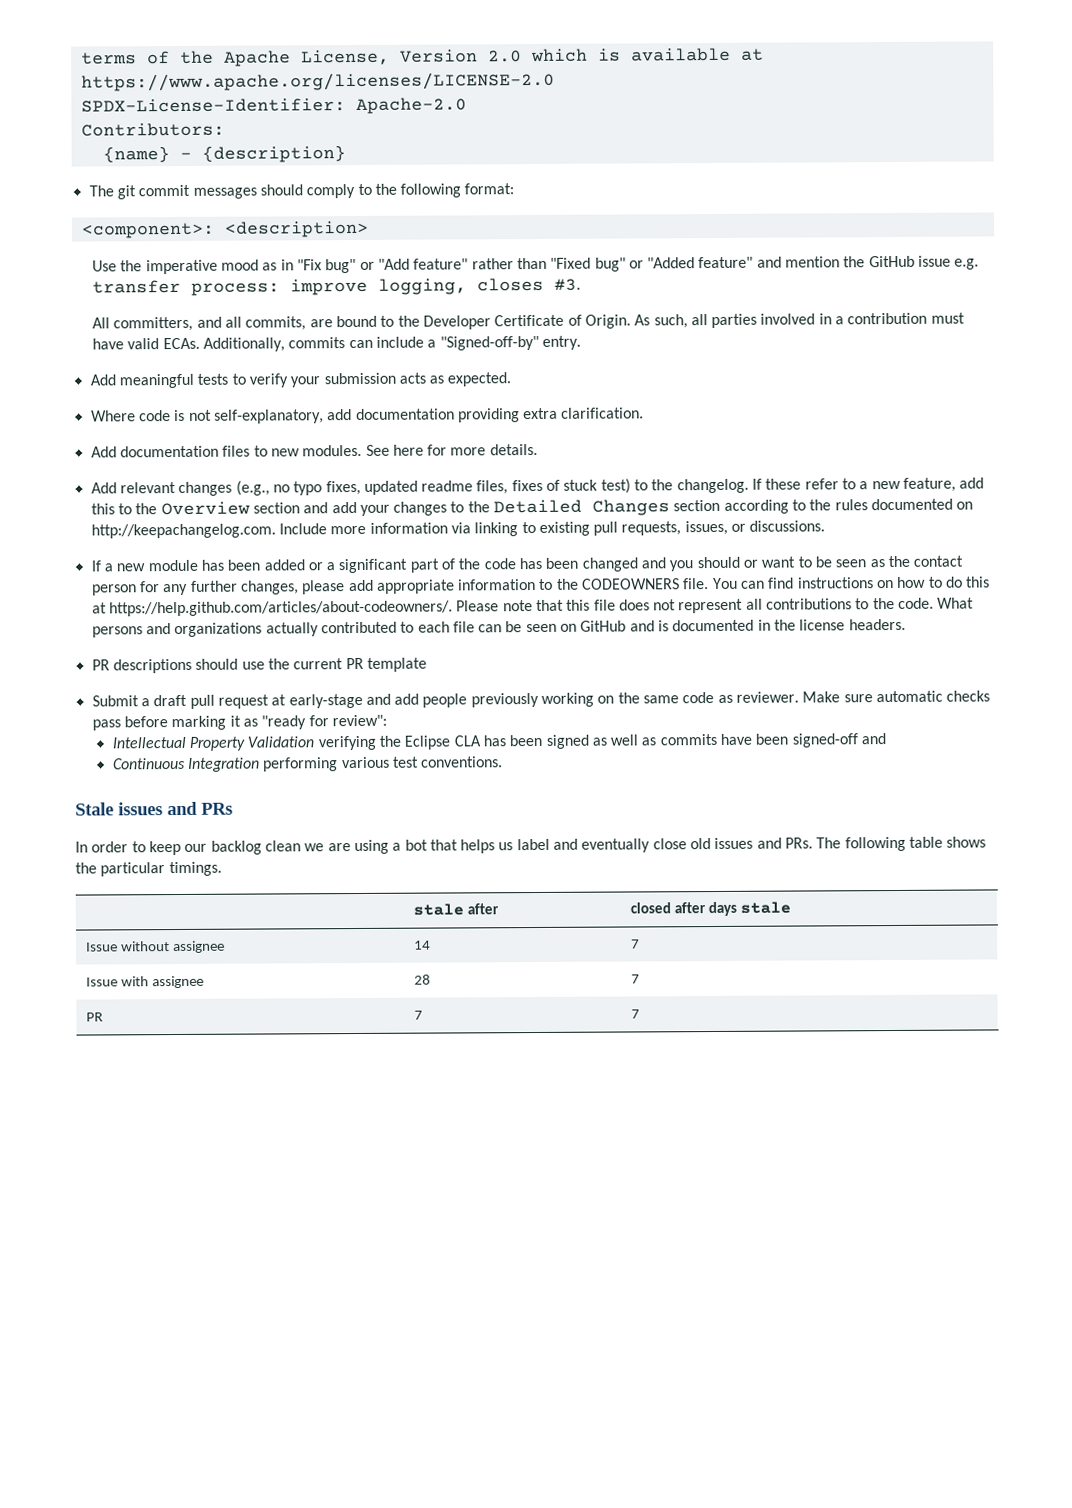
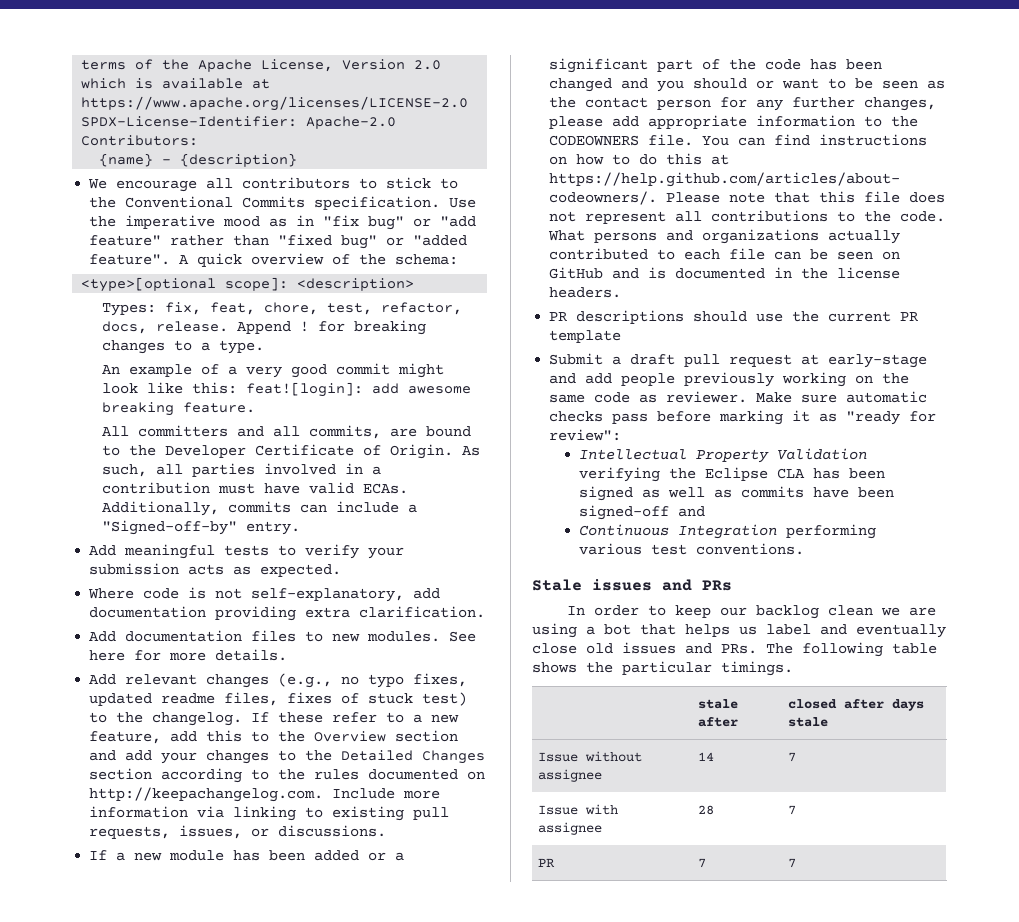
[88,183,515,200] [81,220,369,239] The git commit messages should comply to the following format: // <component>: <description> // -> [88,177,459,192] [89,196,441,210] We encourage all contributors to stick to the Conventional Commits specification.
[296,258,410,274] "Fix bug" or "Add -> [323,215,477,230] "fix bug" or "add
[550,255,980,272] [92,277,582,296] "Fixed bug" or "Added feature" and mention the GitHub issue e.g. transfer process: improve logging, closes #3. -> [278,234,468,249] [89,253,459,267] [81,277,415,292] [101,302,462,316] [101,320,426,335] [101,340,264,354] [101,363,444,378] [101,382,471,397] [101,402,255,416] "fixed bug" or "added feature". A quick overview of the schema: // <type>[optional scope]: <description> // Types: fix, feat, chore, test, refactor, docs, release. Append ! for breaking changes to a type. // An example of a very good commit might look like this: feat![login]: add awesome breaking feature.
[113,316,194,332] committers, -> [137,425,228,437] committers

